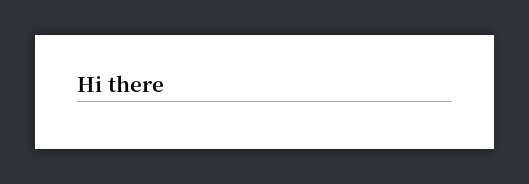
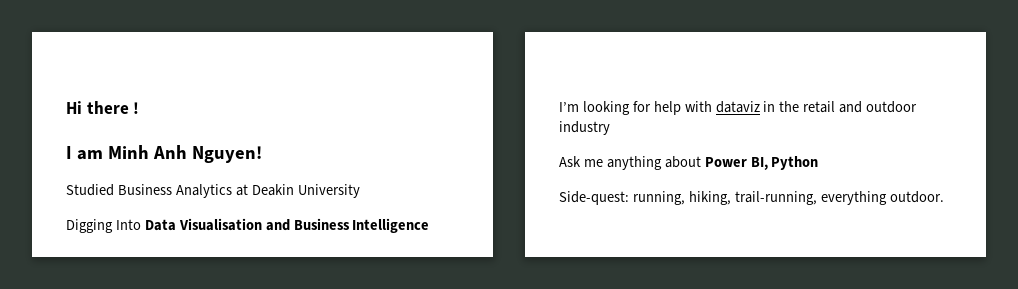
(164, 83) none -> [133,102,140,114] [66,145,262,163] [66,184,360,198] [66,218,430,233] [559,101,918,115] [559,121,610,135] [559,156,819,170] [559,191,944,205] ! // I am Minh Anh Nguyen! // Studied Business Analytics at Deakin University // Digging Into Data Visualisation and Business Intelligence // I’m looking for help with dataviz in the retail and outdoor industry // Ask me anything about Power BI, Python // Side-quest: running, hiking, trail-running, everything outdoor.

